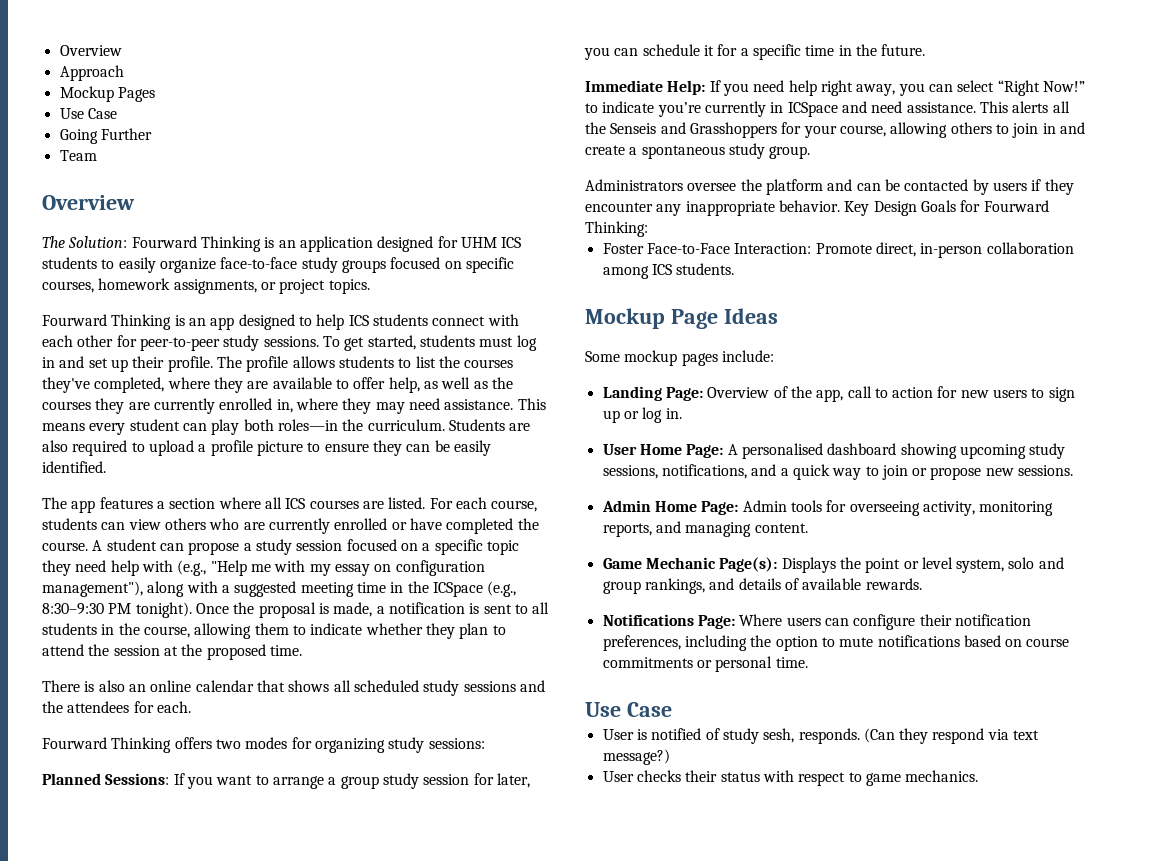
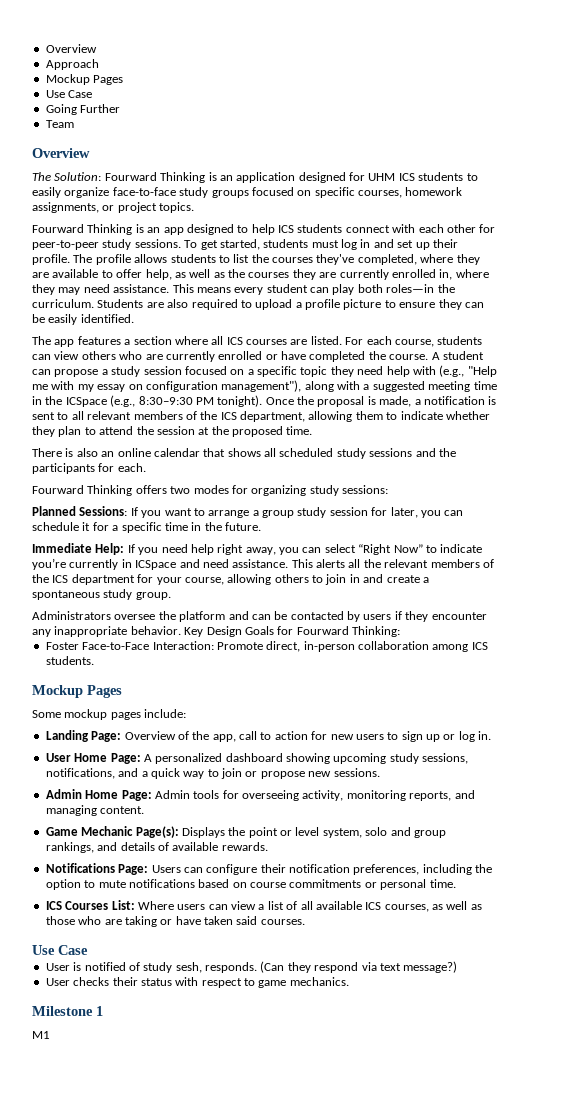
[42,623,190,638] students in the course, -> [87,411,305,422] relevant members of the ICS department,
[67,701,130,713] attendees -> [32,463,95,474] participants
[1042,81,1085,92] Now!” -> [393,544,423,553] Now”
[610,122,777,138] Senseis and Grasshoppers -> [384,559,494,568] [32,574,135,585] relevant members of the ICS department
[670,308,778,329] Page Ideas -> [87,685,122,698] Pages
[741,443,823,459] personalised -> [155,753,223,764] personalized
[739,614,821,626] Where users -> [151,865,181,873] Users
(808, 662) none -> [45,900,482,912] [45,916,305,927] // ICS Courses List: Where users can view a list of all available ICS courses, as well as those who are taking or have taken said courses.
(979, 776) none -> [32,1006,103,1016] [32,1031,50,1039] // Milestone 1 // M1

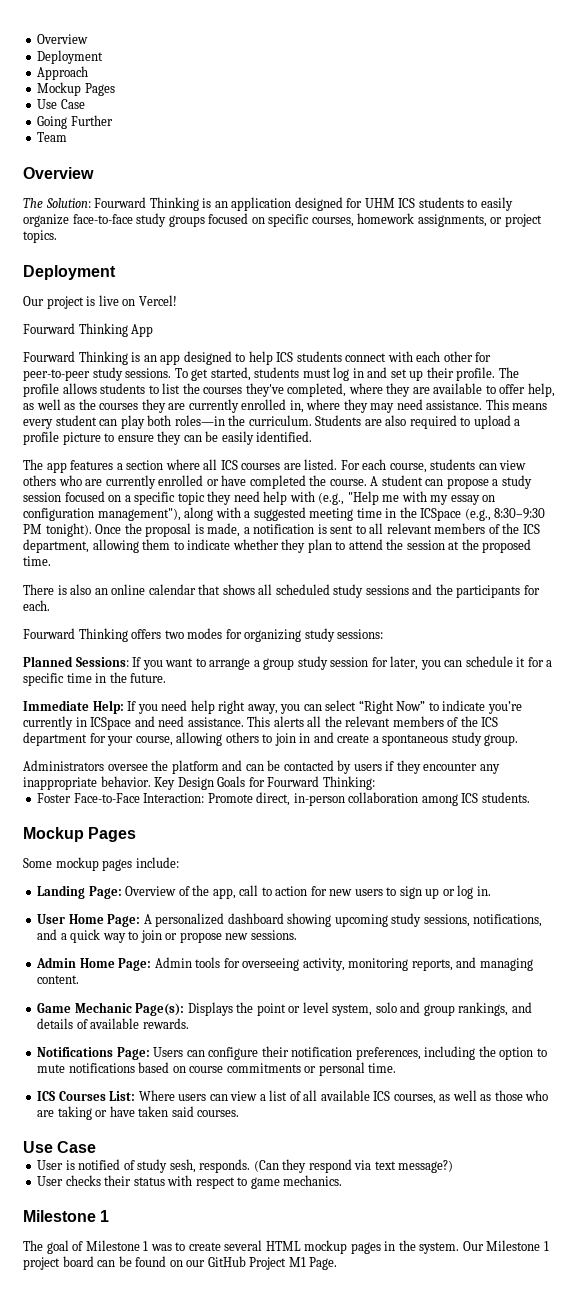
[45,44,97,53] Overview -> [37,34,89,44] [37,50,104,64] Overview // Deployment
(195, 207) none -> [23,265,116,280] [23,295,177,309] [23,323,154,337] // Deployment // Our project is live on Vercel! // Fourward Thinking App
[32,1031,50,1039] M1 -> [23,1240,549,1254] [23,1256,338,1270] The goal of Milestone 1 was to create several HTML mockup pages in the system. Our Milestone 1 project board can be found on our GitHub Project M1 Page.

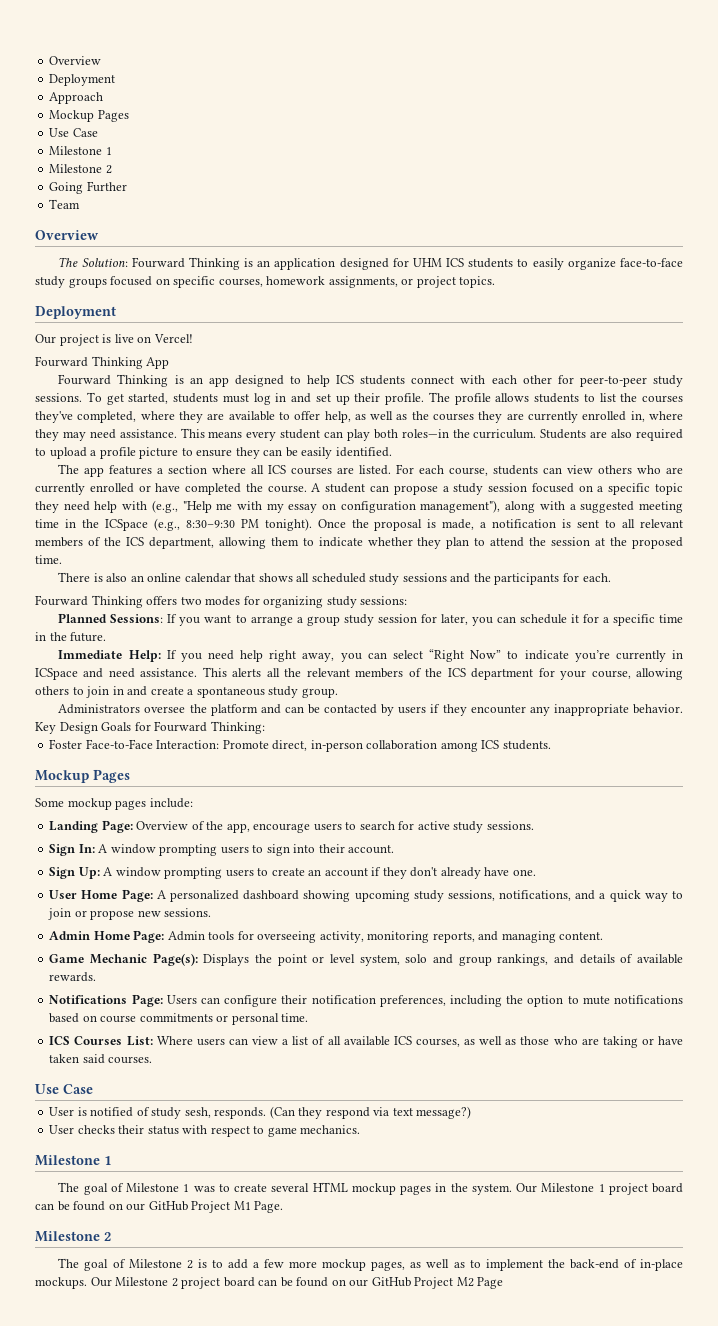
(85, 104) none -> [49,146,112,155] [49,164,112,174] // Milestone 1 // Milestone 2
[239,885,491,899] call to action for new users to sign up or log in. -> [253,821,534,833] [49,844,395,856] [49,867,536,879] encourage users to search for active study sessions. // Sign In: A window prompting users to sign into their account. // Sign Up: A window prompting users to create an account if they don't already have one.
(338, 1263) none -> [35,1231,111,1242] [58,1258,684,1271] [35,1277,504,1289] // Milestone 2 // The goal of Milestone 2 is to add a few more mockup pages, as well as to implement the back-end of in-place mockups. Our Milestone 2 project board can be found on our GitHub Project M2 Page

